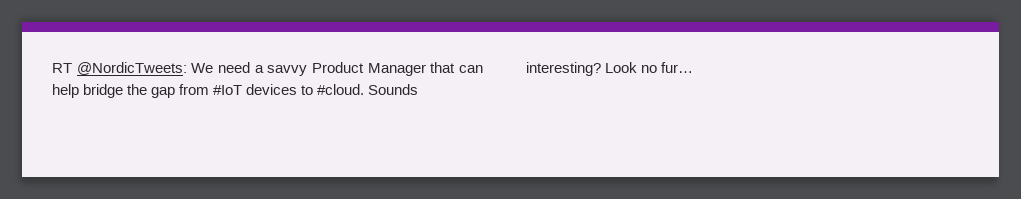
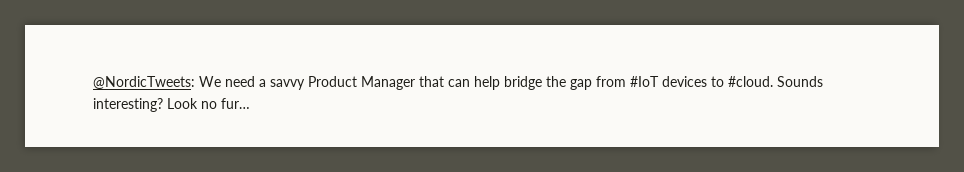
[52,63,72,73] RT -> (93, 82) none

